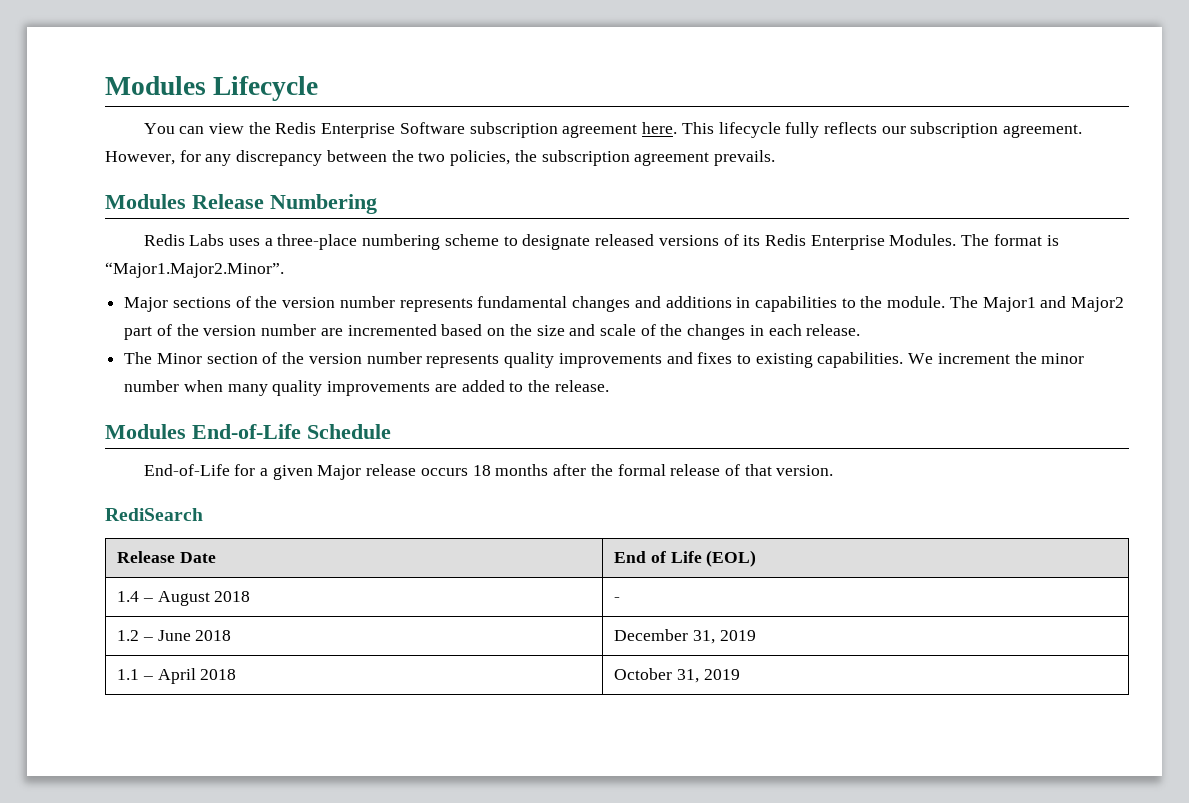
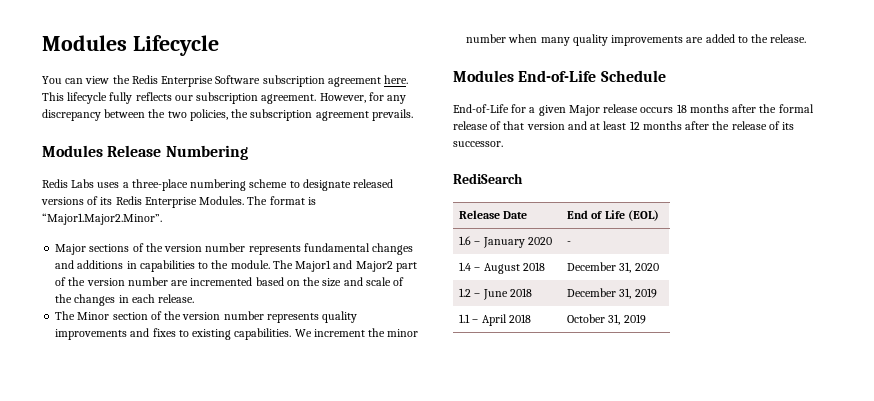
[776,465,834,476] version. -> [526,121,795,130] [453,141,503,147] version and at least 12 months after the release of its successor.
(757, 558) none -> [459,236,552,248] [567,241,572,245] // 1.6 – January 2020 | -
[614,597,621,602] - -> [567,262,659,273] December 31, 2020

